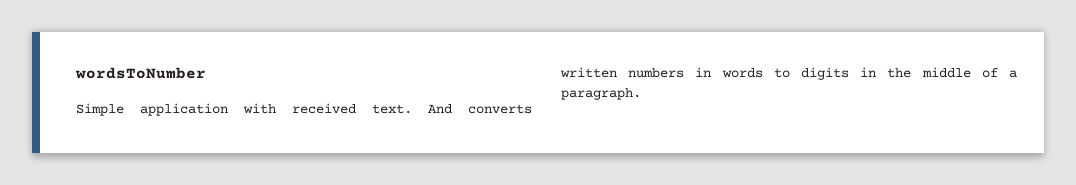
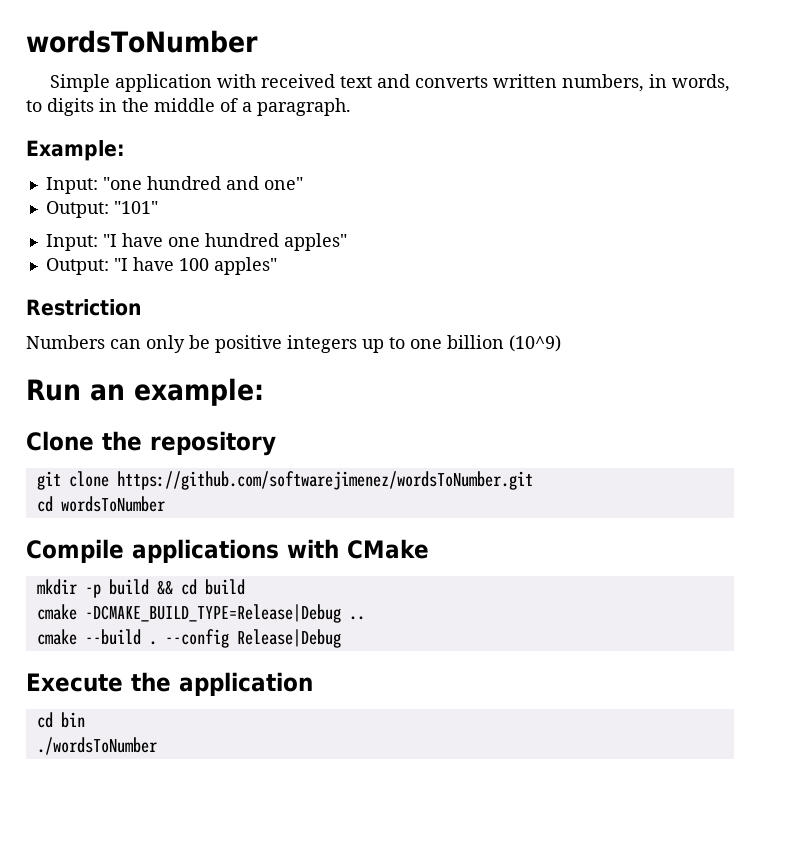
[372,104,532,114] [560,67,763,78] text. And converts written numbers in words -> [339,74,730,92] text and converts written numbers, in words,
(641, 94) none -> [26,140,125,161] [45,176,303,194] [45,201,158,218] [45,233,347,251] [45,257,277,275] [26,299,141,316] [26,335,561,353] [26,378,264,406] [26,431,276,456] [36,471,533,490] [36,496,165,512] [26,539,429,563] [36,579,245,598] [36,604,365,623] [36,629,341,648] [26,672,313,696] [36,712,85,728] [36,737,157,755] // Example: // Input: "one hundred and one" // Output: "101" // Input: "I have one hundred apples" // Output: "I have 100 apples" // Restriction // Numbers can only be positive integers up to one billion (10^9) // Run an example: // Clone the repository // git clone https://github.com/softwarejimenez/wordsToNumber.git // cd wordsToNumber // Compile applications with CMake // mkdir -p build && cd build // cmake -DCMAKE_BUILD_TYPE=Release|Debug .. // cmake --build . --config Release|Debug // Execute the application // cd bin // ./wordsToNumber

